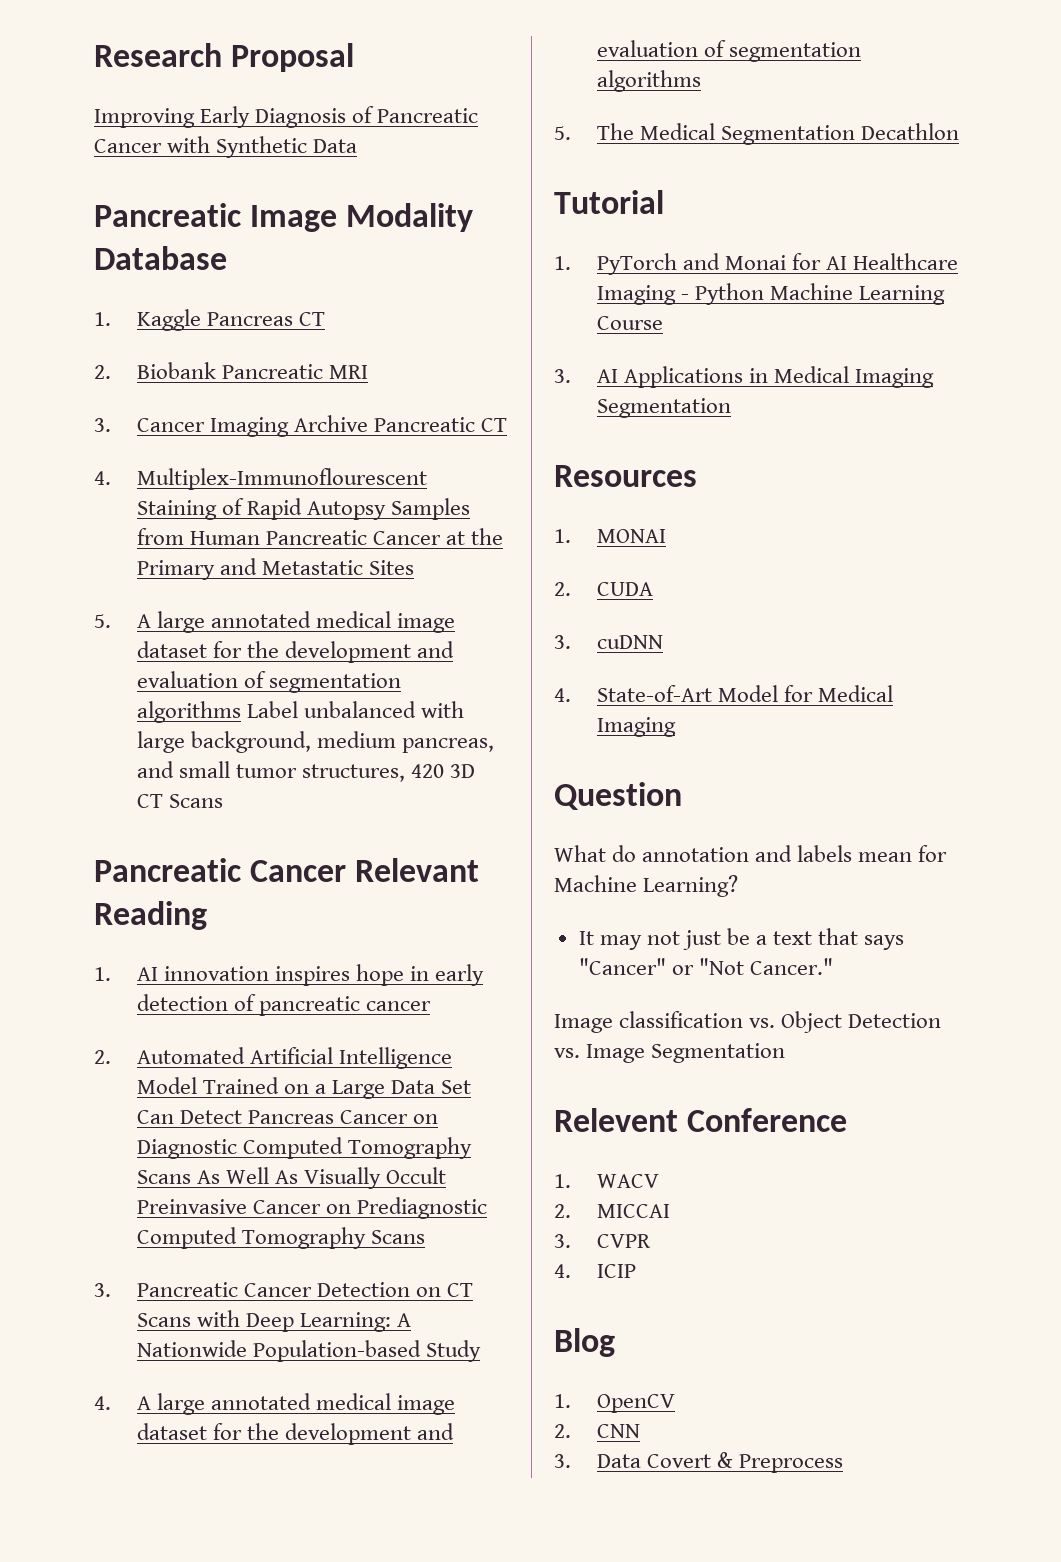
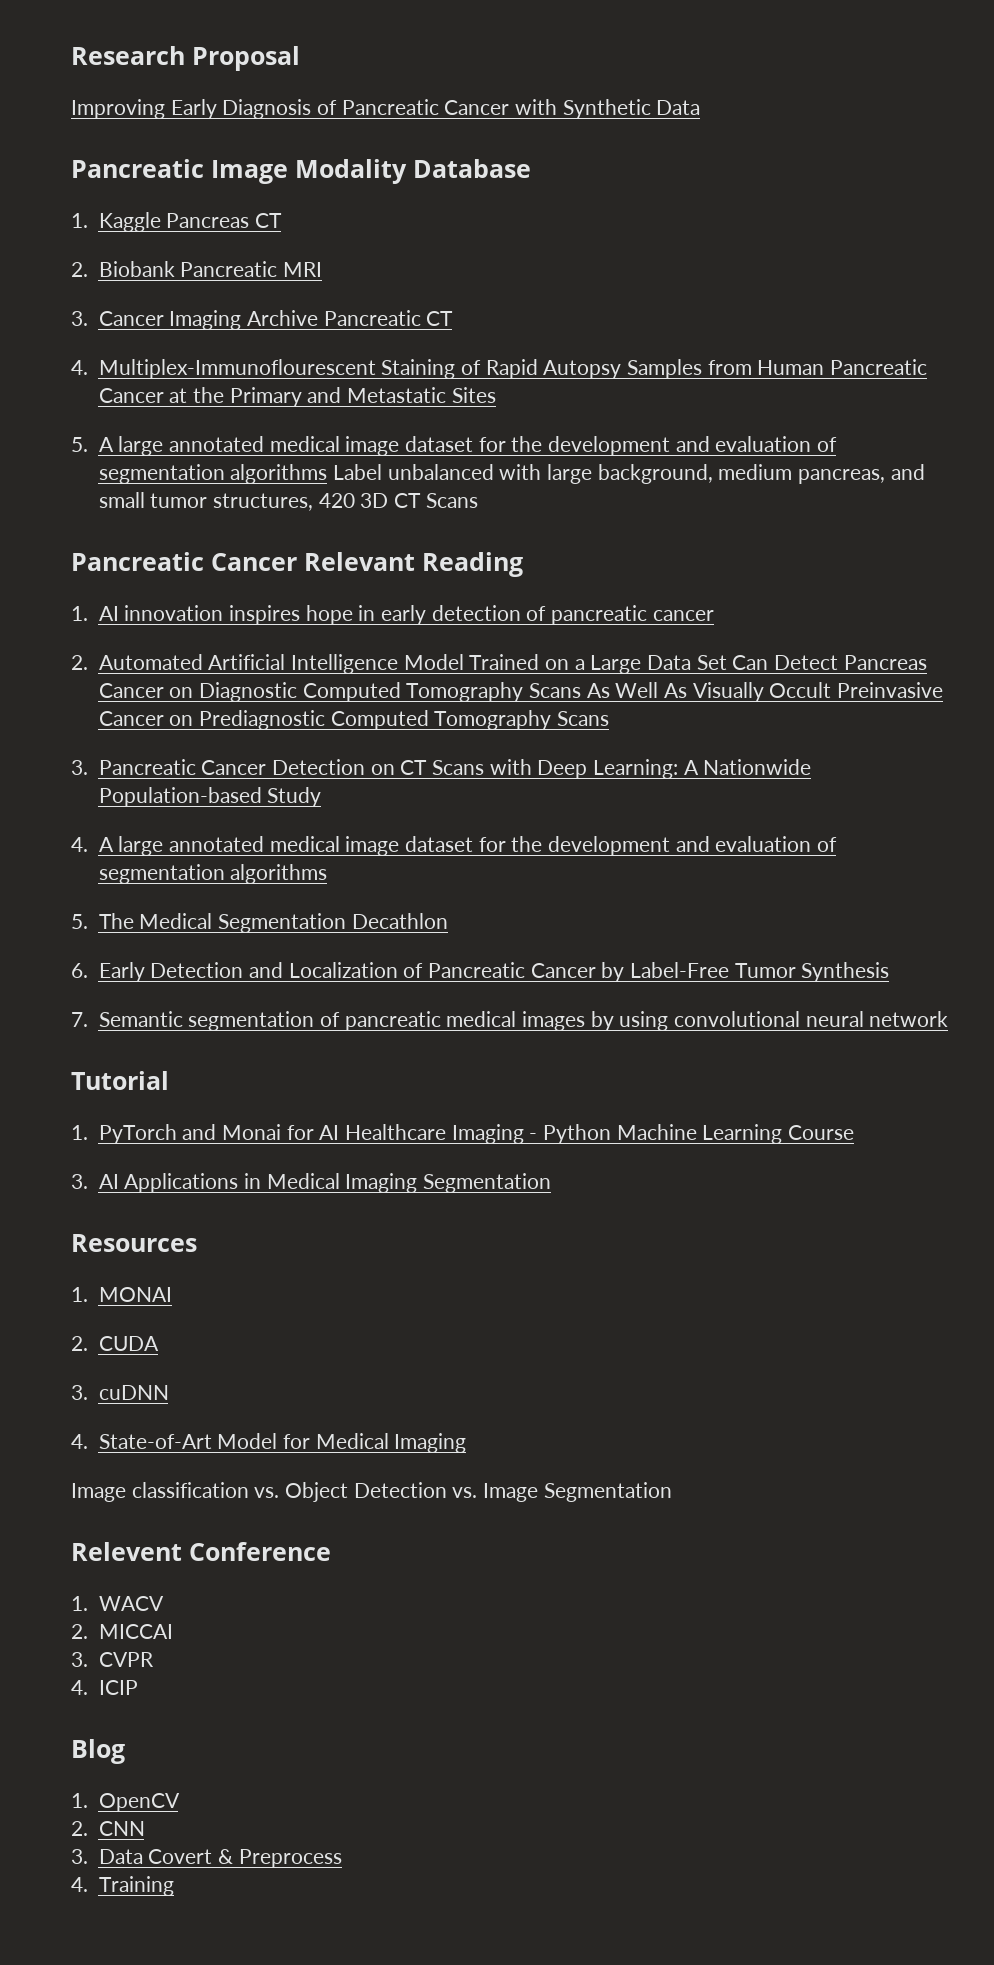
(959, 131) none -> [71,962,890,982] [71,1011,949,1031] // 6. Early Detection and Localization of Pancreatic Cancer by Label-Free Tumor Synthesis // 7. Semantic segmentation of pancreatic medical images by using convolutional neural network
[554,782,682,810] [554,845,948,862] [554,875,739,897] [578,928,905,950] [578,958,833,975] // Question // What do annotation and labels mean for Machine Learning? // It may not just be a text that says "Cancer" or "Not Cancer." -> (467, 1443) none
(843, 1463) none -> [71,1876,174,1896] // 4. Training

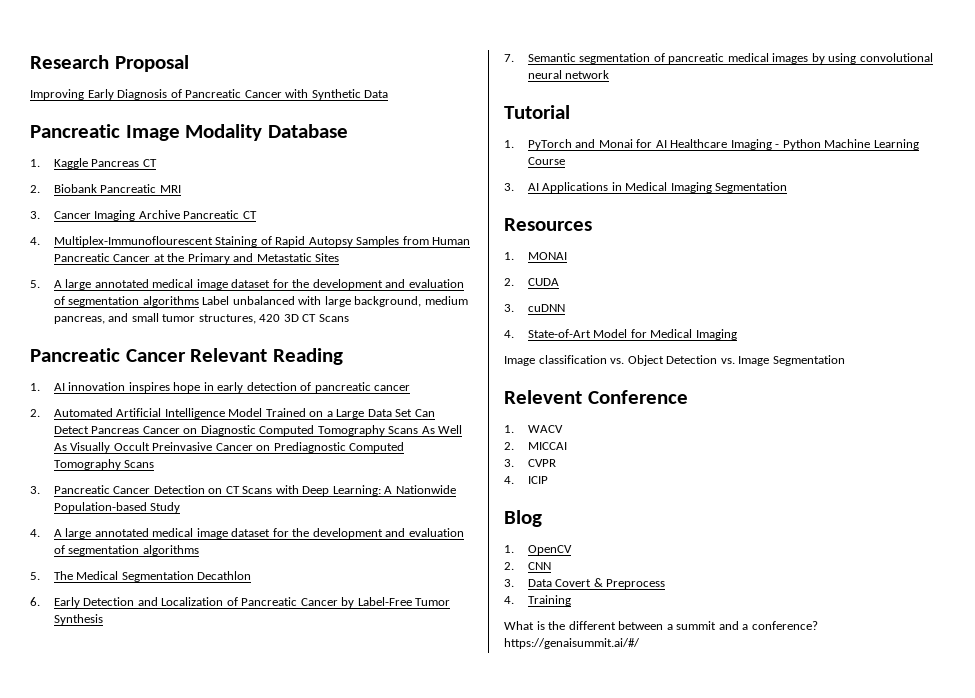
(174, 1886) none -> [504,621,818,630] [504,638,640,649] // What is the different between a summit and a conference? https://genaisummit.ai/#/

